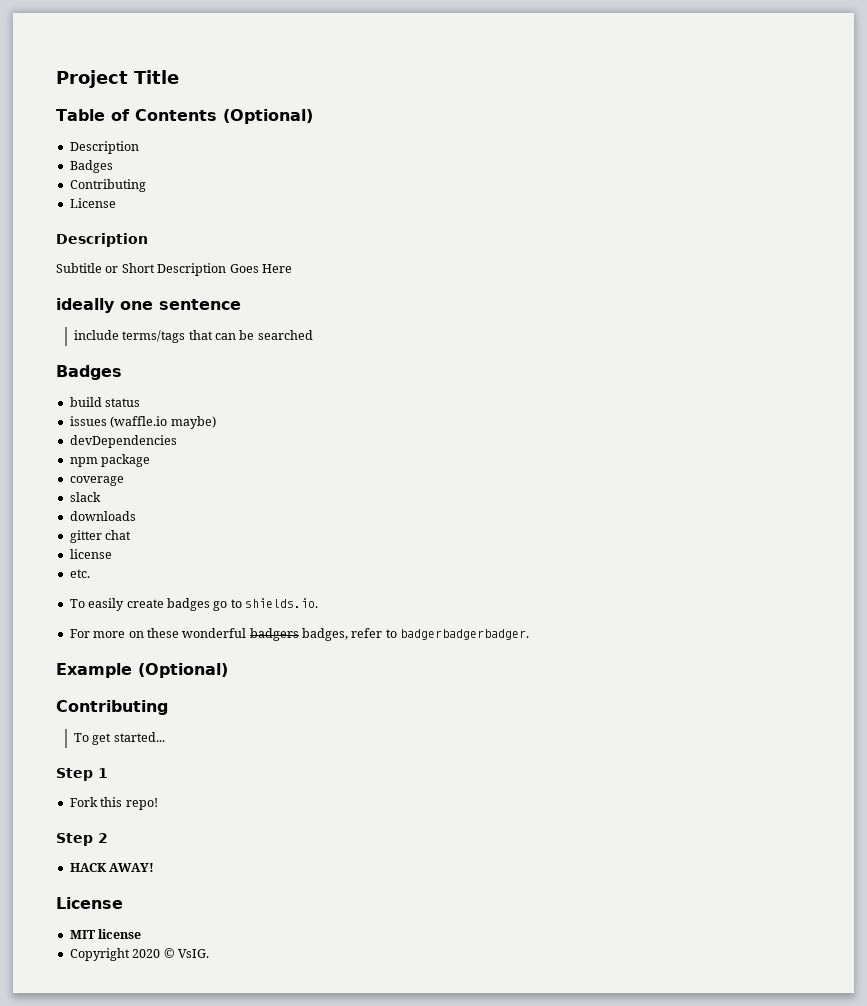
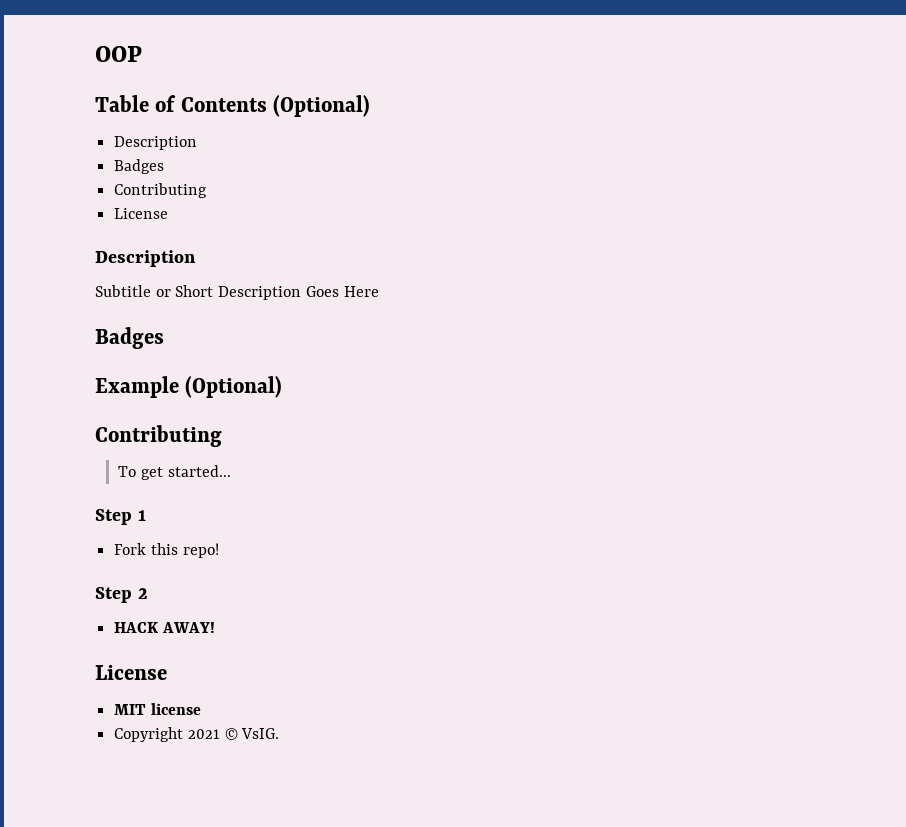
[56,70,179,88] Project Title -> [95,46,142,62] OOP
[56,298,241,313] [73,330,313,343] [56,365,122,380] [69,397,141,407] [69,416,216,429] [69,435,177,448] [69,454,151,467] [69,476,124,486] [69,492,101,502] [69,511,136,521] [69,530,132,543] [69,549,112,559] [69,569,90,578] [69,598,318,611] [69,628,530,641] ideally one sentence // include terms/tags that can be searched // Badges // build status // issues (waffle.io maybe) // devDependencies // npm package // coverage // slack // downloads // gitter chat // license // etc. // To easily create badges go to shields.io. // For more on these wonderful badgers badges, refer to badgerbadgerbadger. -> [95,327,164,349] Badges
[132,949,161,958] 2020 -> [187,729,220,739] 2021

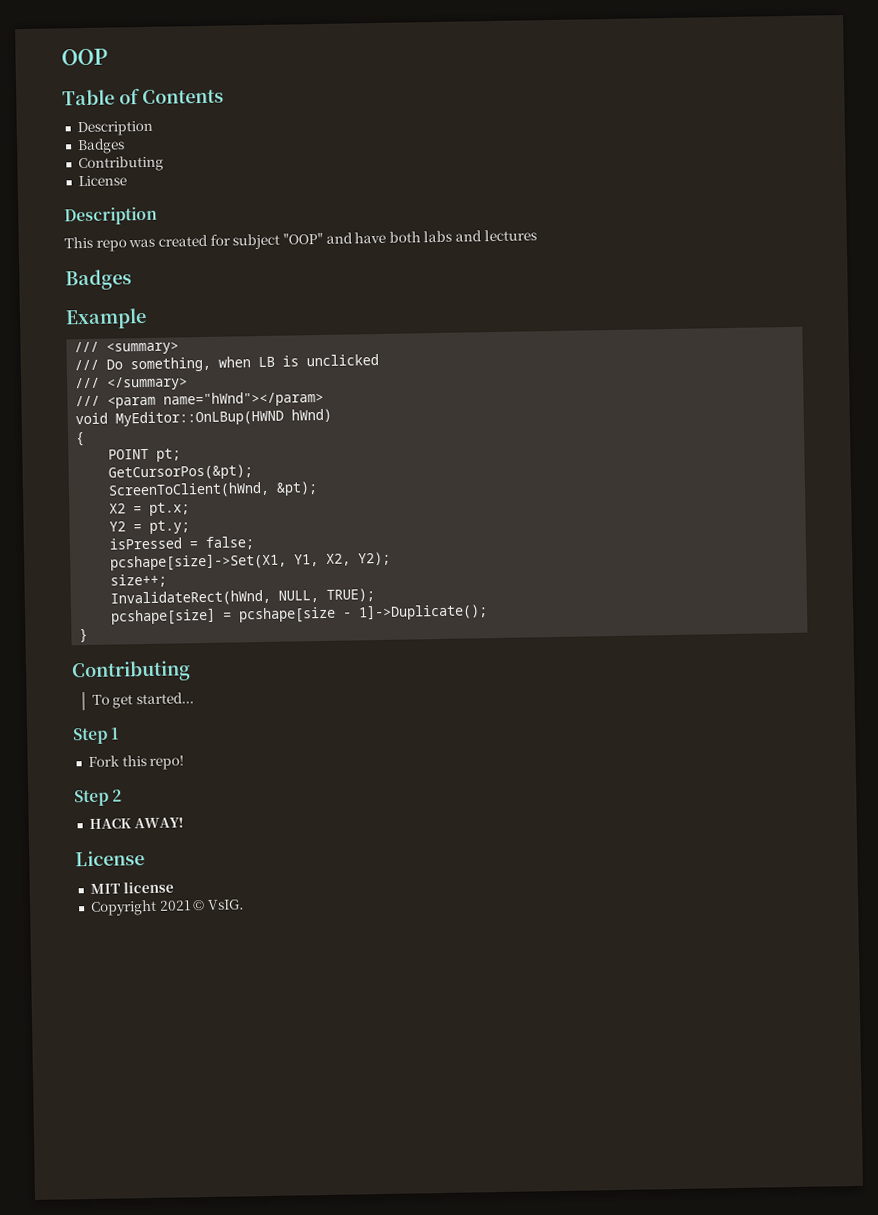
[273,95,371,117] (Optional) -> (224, 96) none
[95,285,379,300] [95,327,164,349] [95,376,283,398] Subtitle or Short Description Goes Here // Badges // Example (Optional) -> [64,229,537,252] [65,269,132,291] [65,307,147,330] [74,341,180,355] [74,353,380,373] [75,376,189,391] [75,390,325,409] [75,408,333,427] [75,432,86,447] [108,448,182,462] [108,464,254,481] [108,481,319,499] [109,502,191,516] [109,520,191,534] [109,536,255,550] [110,551,392,572] [110,573,168,588] [110,588,376,607] [110,603,489,626] [79,628,89,643] This repo was created for subject "OOP" and have both labs and lectures // Badges // Example // /// <summary> // /// Do something, when LB is unclicked // /// </summary> // /// <param name="hWnd"></param> // void MyEditor::OnLBup(HWND hWnd) // { // POINT pt; // GetCursorPos(&pt); // ScreenToClient(hWnd, &pt); // X2 = pt.x; // Y2 = pt.y; // isPressed = false; // pcshape[size]->Set(X1, Y1, X2, Y2); // size++; // InvalidateRect(hWnd, NULL, TRUE); // pcshape[size] = pcshape[size - 1]->Duplicate(); // }

